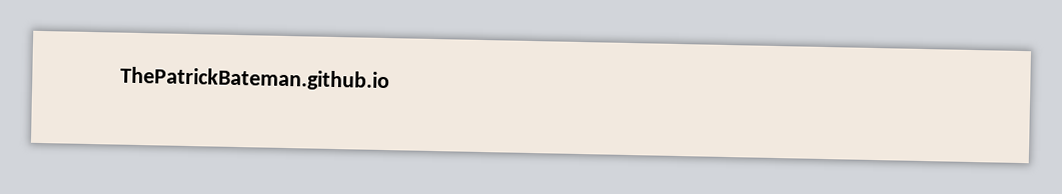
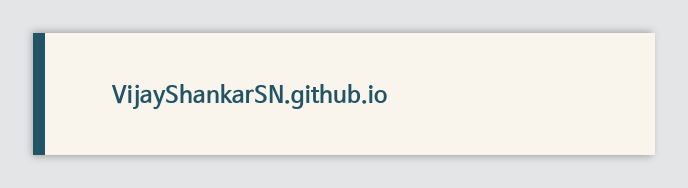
[120,66,390,92] ThePatrickBateman.github.io -> [111,84,387,110] VijayShankarSN.github.io

